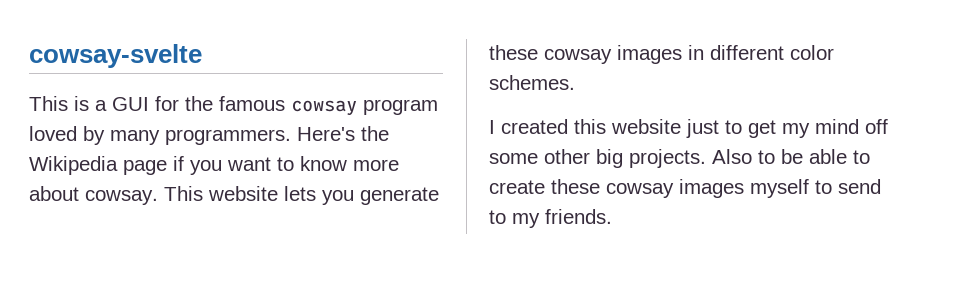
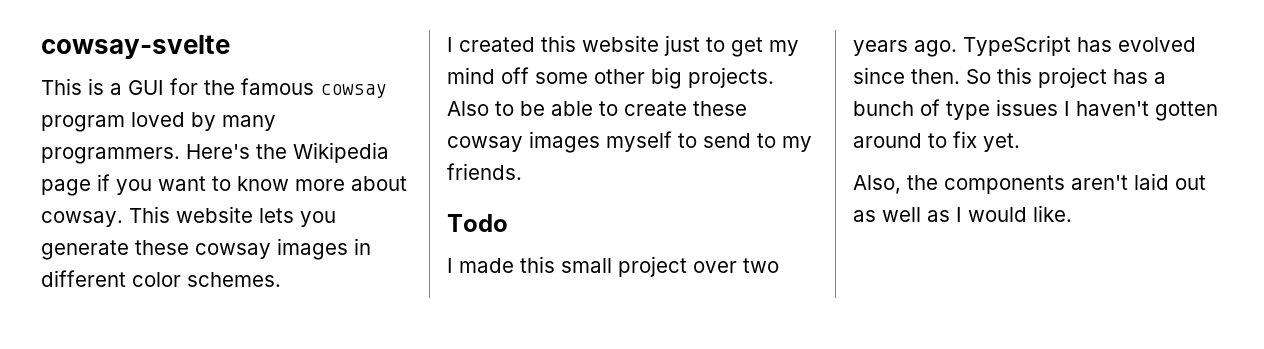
(612, 216) none -> [447,214,508,232] [447,256,779,277] [853,35,1196,57] [853,67,1166,88] [853,99,1218,121] [853,131,1020,152] [853,173,1206,194] [853,205,1072,222] // Todo // I made this small project over two years ago. TypeScript has evolved since then. So this project has a bunch of type issues I haven't gotten around to fix yet. // Also, the components aren't laid out as well as I would like.

